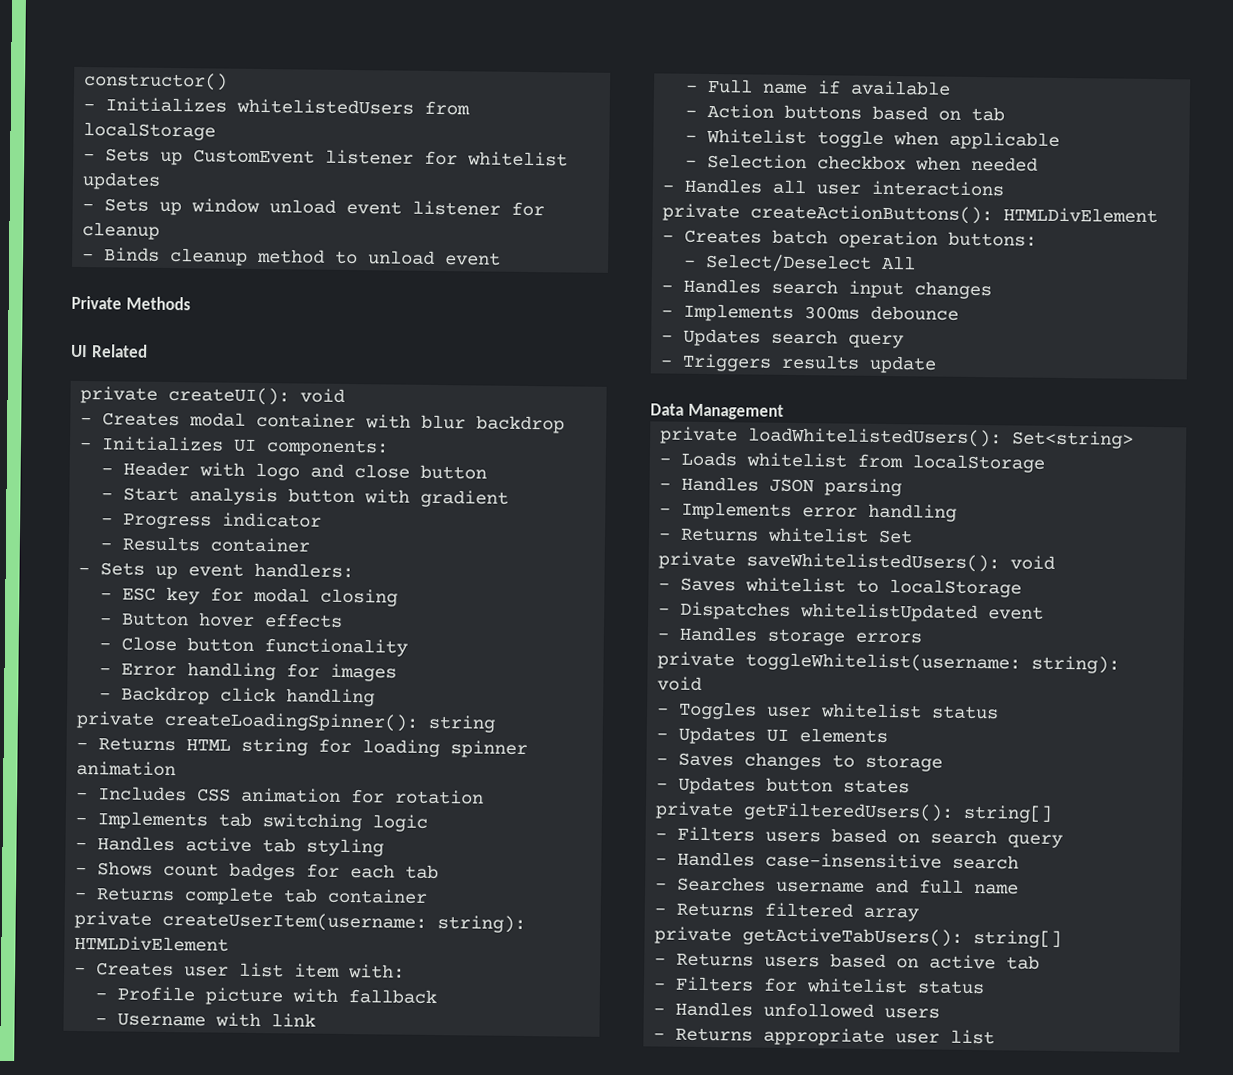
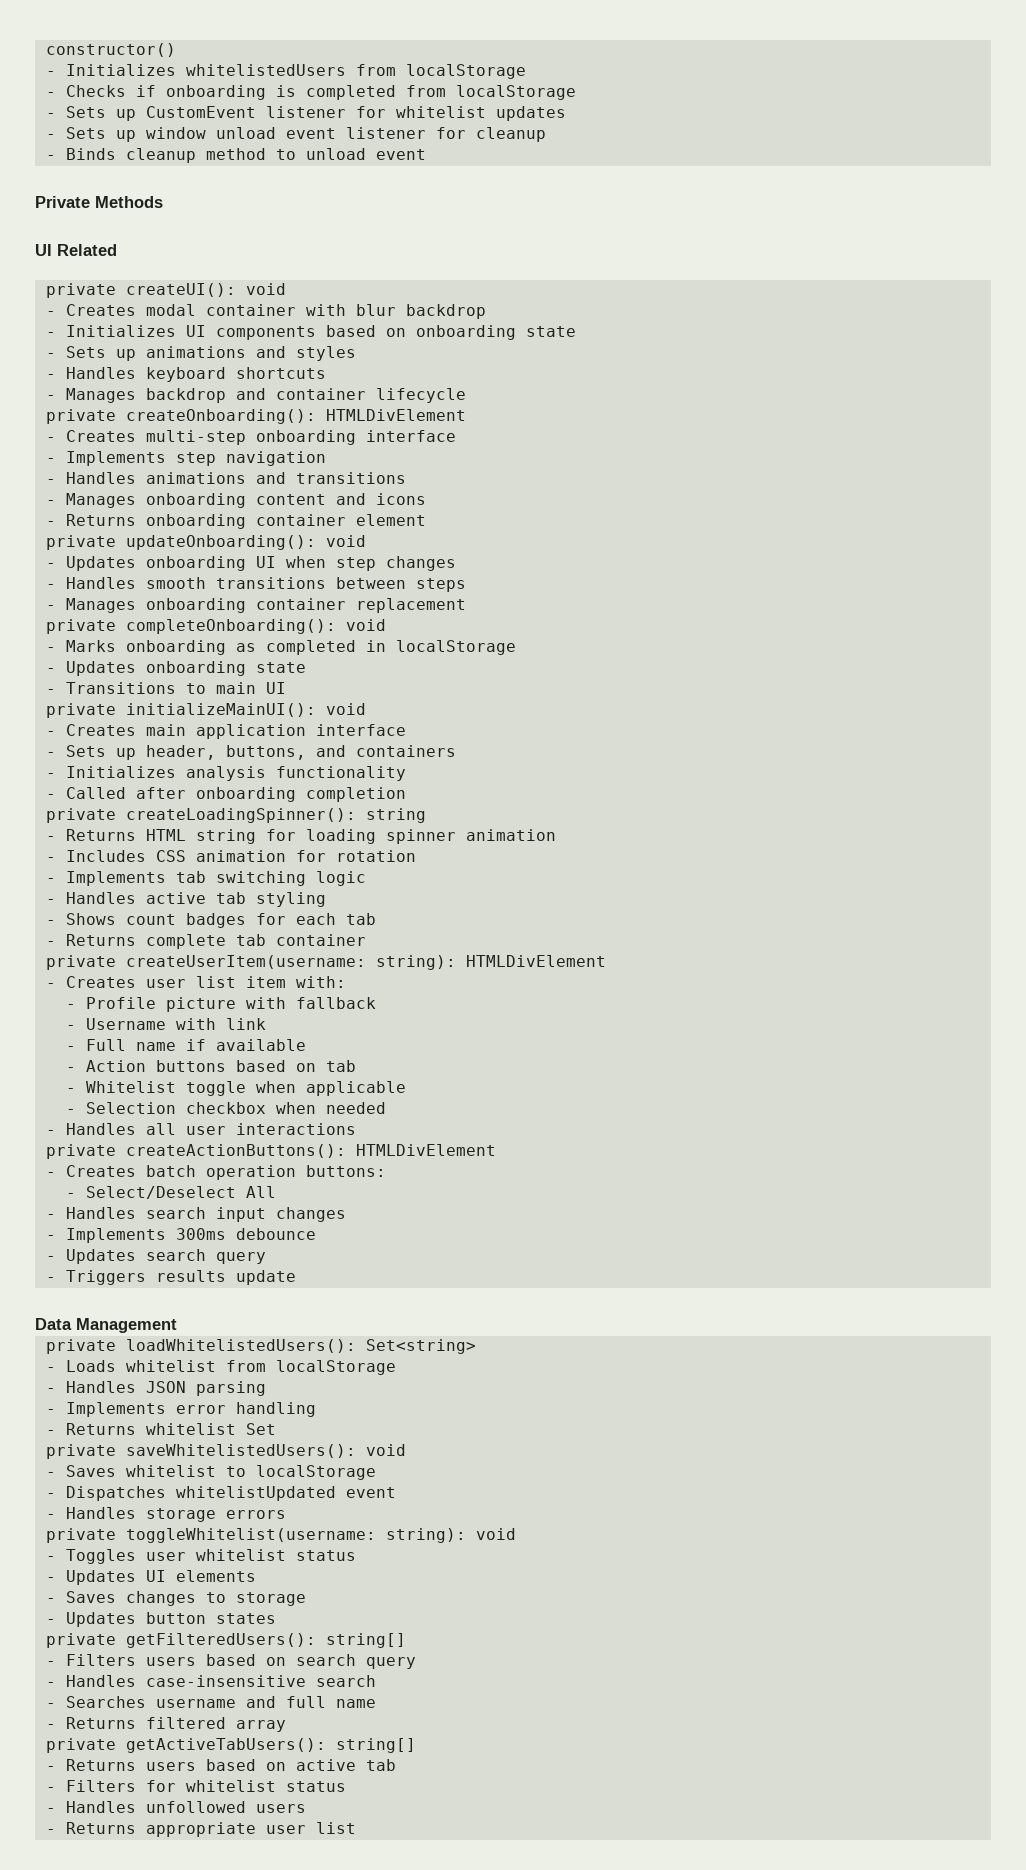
(217, 131) none -> [45,85,576,100] // - Checks if onboarding is completed from localStorage
[266,439,390,457] [101,461,488,481] [101,487,510,508] [101,512,323,530] [100,536,311,553] [78,562,355,580] [100,586,399,607] [99,612,344,628] [99,636,409,657] [99,662,398,682] [99,686,376,707] components: // - Header with logo and close button // - Start analysis button with gradient // - Progress indicator // - Results container // - Sets up event handlers: // - ESC key for modal closing // - Button hover effects // - Close button functionality // - Error handling for images // - Backdrop click handling -> [215,325,576,340] [45,346,356,361] [45,367,326,382] [45,388,466,403] [45,409,466,424] [45,430,456,445] [45,451,326,466] [45,472,406,484] [45,493,426,508] [45,514,426,529] [45,535,366,550] [45,556,456,571] [45,577,466,592] [45,598,466,613] [45,619,386,634] [45,640,516,655] [45,661,306,676] [45,682,286,694] [45,703,366,718] [45,724,406,739] [45,745,456,760] [45,766,406,781] [45,787,406,802] components based on onboarding state // - Sets up animations and styles // - Handles keyboard shortcuts // - Manages backdrop and container lifecycle // private createOnboarding(): HTMLDivElement // - Creates multi-step onboarding interface // - Implements step navigation // - Handles animations and transitions // - Manages onboarding content and icons // - Returns onboarding container element // private updateOnboarding(): void // - Updates onboarding UI when step changes // - Handles smooth transitions between steps // - Manages onboarding container replacement // private completeOnboarding(): void // - Marks onboarding as completed in localStorage // - Updates onboarding state // - Transitions to main UI // private initializeMainUI(): void // - Creates main application interface // - Sets up header, buttons, and containers // - Initializes analysis functionality // - Called after onboarding completion

